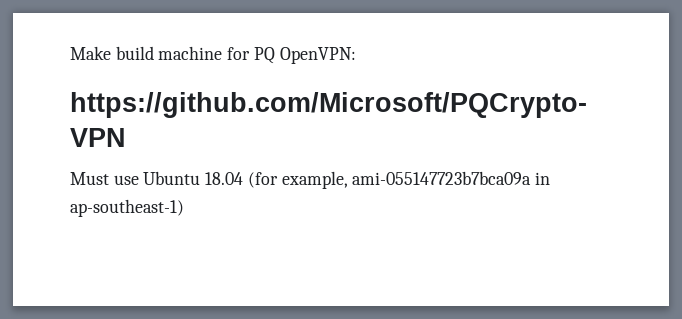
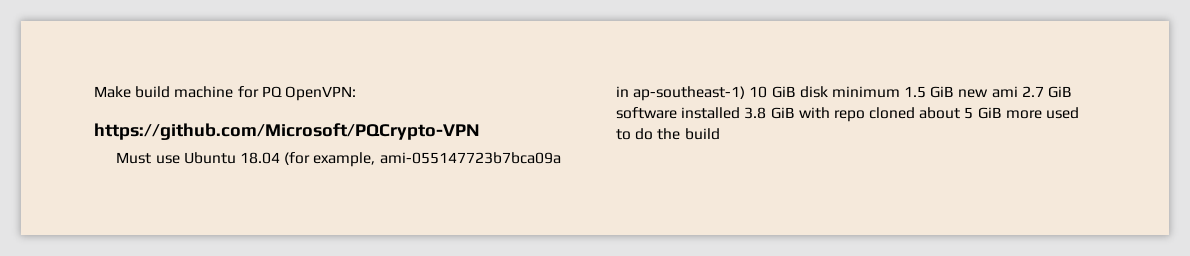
(184, 208) none -> [749,86,1073,98] [616,107,1080,122] [616,128,720,140] 10 GiB disk minimum 1.5 GiB new ami 2.7 GiB software installed 3.8 GiB with repo cloned about 5 GiB more used to do the build

